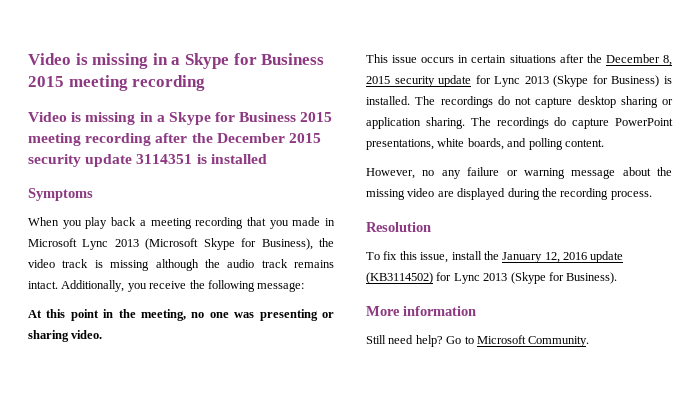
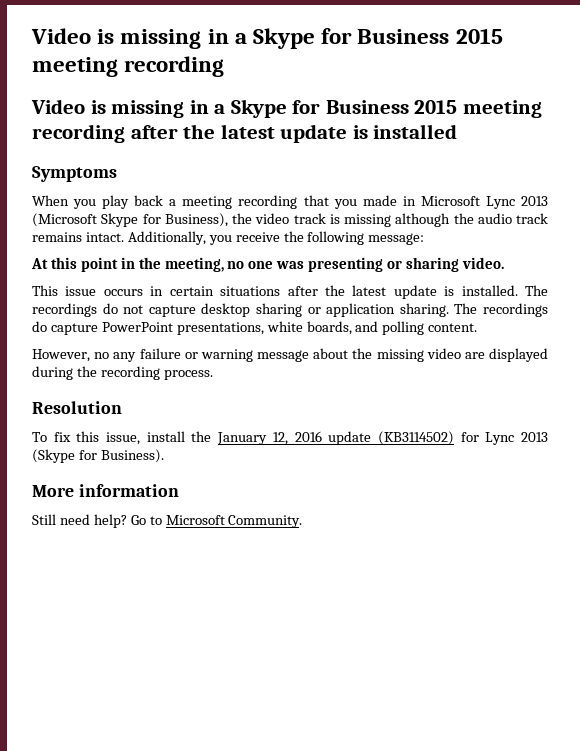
[216,133,321,143] [28,154,193,167] December 2015 security update 3114351 -> [220,124,348,143] latest update
[605,54,672,66] [366,75,660,87] December 8, 2015 security update for Lync 2013 (Skype for Business) -> [352,285,437,299] latest update

